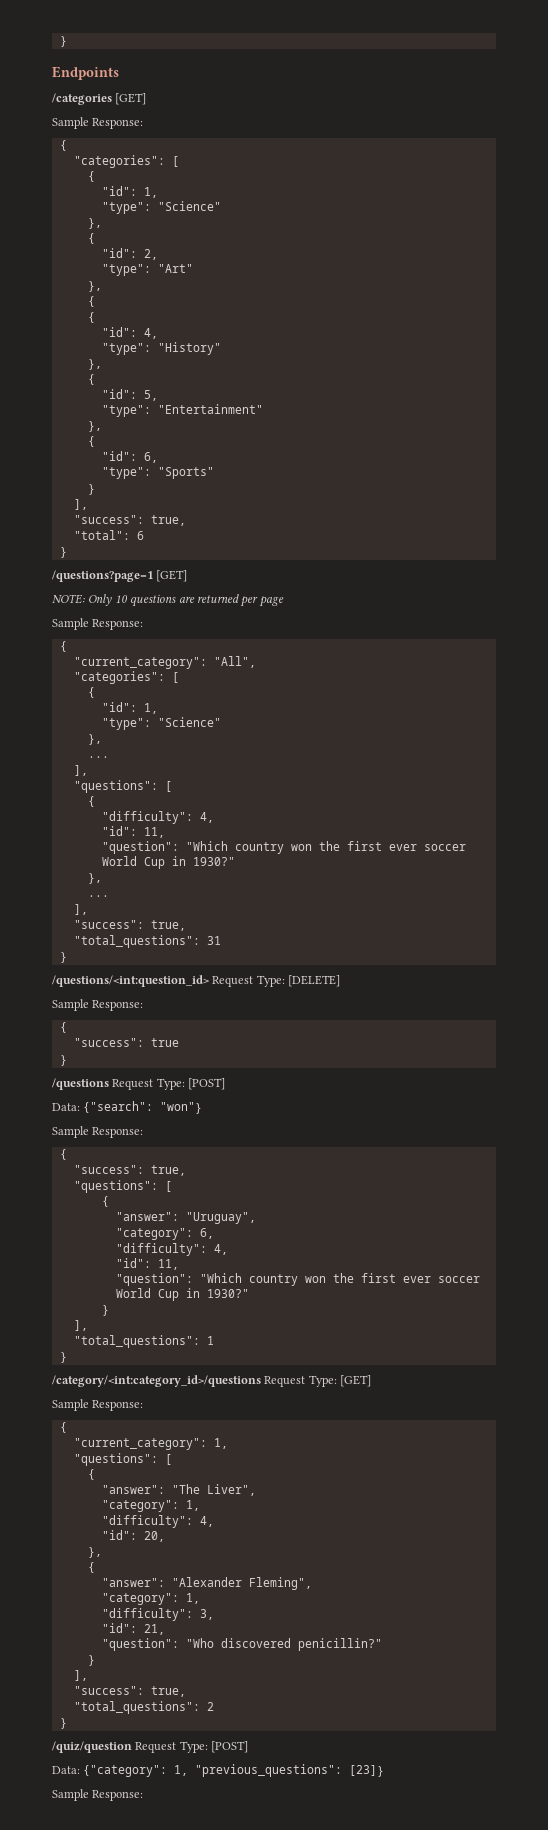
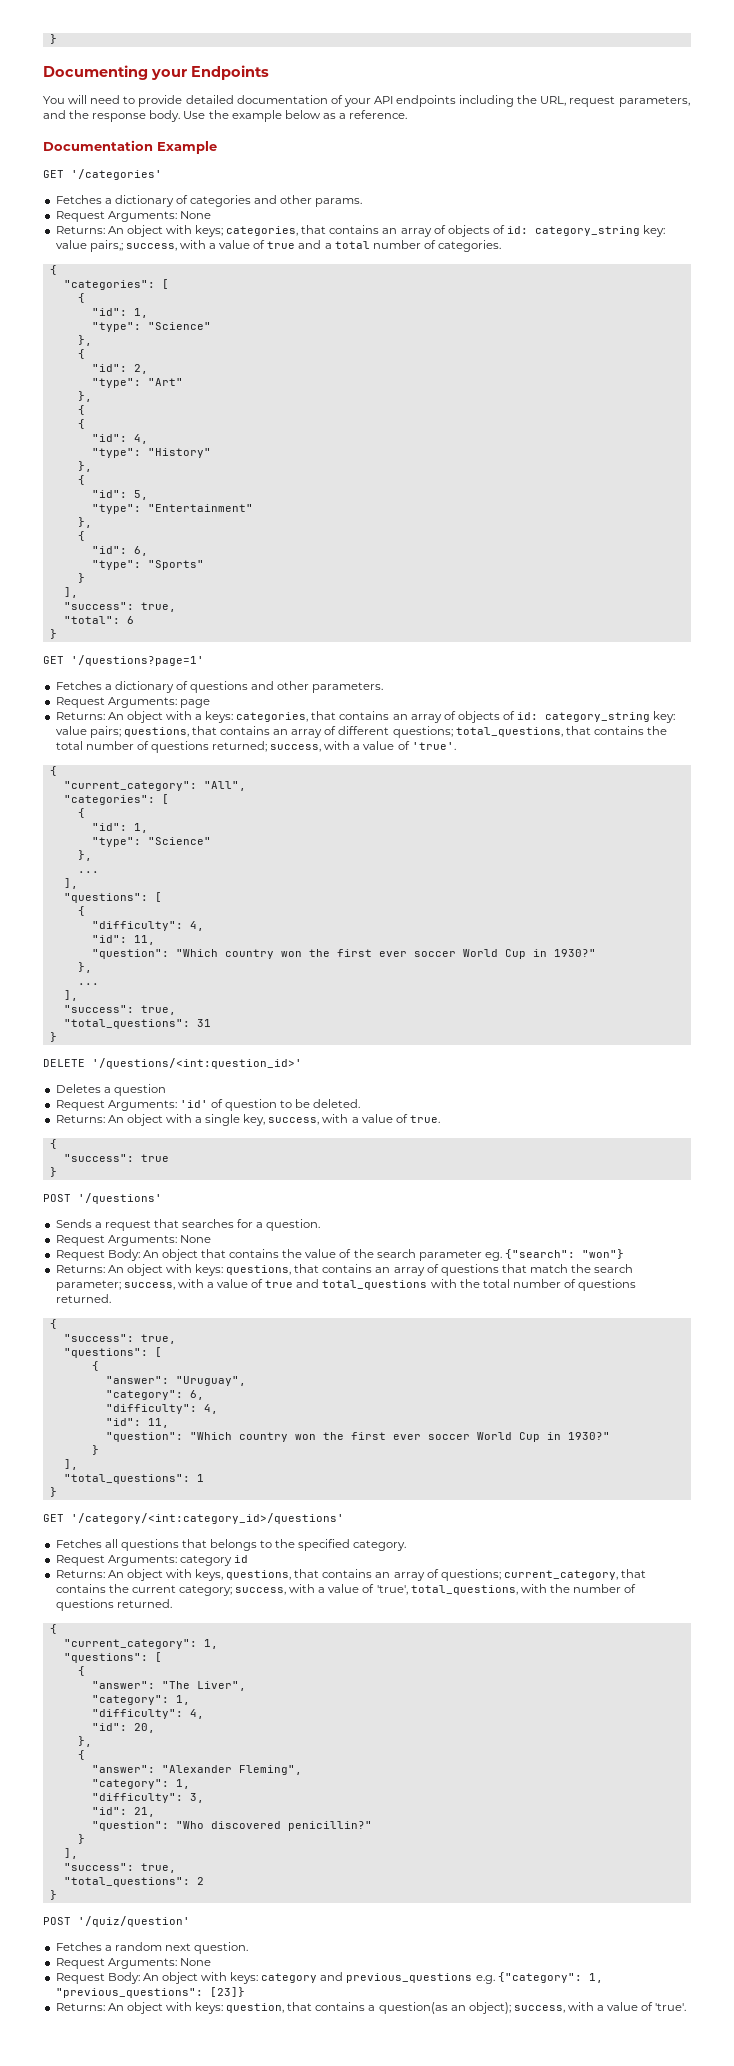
[59,36,67,47] } // -> [49,34,57,44] [43,65,187,80] } // Documenting your
[52,93,147,105] [52,117,144,129] /categories [GET] // Sample Response: -> [43,95,690,107] [43,110,408,122] [43,140,217,154] [43,169,162,180] [55,195,363,207] [55,211,211,222] [55,225,666,237] [55,240,502,252] You will need to provide detailed documentation of your API endpoints including the URL, request parameters, and the response body. Use the example below as a reference. // Documentation Example // GET '/categories' // Fetches a dictionary of categories and other params. // Request Arguments: None // Returns: An object with keys; categories, that contains an array of objects of id: category_string key: value pairs,; success, with a value of true and a total number of categories.
[52,570,188,582] [52,594,284,607] [52,618,144,630] /questions?page=1 [GET] // NOTE: Only 10 questions are returned per page // Sample Response: -> [43,655,204,666] [55,681,384,693] [55,697,210,708] [55,711,676,723] [55,726,668,738] [55,741,456,753] GET '/questions?page=1' // Fetches a dictionary of questions and other parameters. // Request Arguments: page // Returns: An object with a keys: categories, that contains an array of objects of id: category_string key: value pairs; questions, that contains an array of different questions; total_questions, that contains the total number of questions returned; success, with a value of 'true'.
[52,975,341,987] [52,999,144,1011] [59,1022,67,1033] [73,1038,179,1047] [59,1055,67,1066] [52,1078,226,1090] [52,1101,203,1114] [52,1126,144,1138] /questions/<int:question_id> Request Type: [DELETE] // Sample Response: // { // "success": true // } // /questions Request Type: [POST] // Data: {"search": "won"} // Sample Response: -> [43,1058,302,1069] [55,1084,166,1096] [55,1099,361,1111] [55,1114,440,1126] [49,1139,57,1149] [63,1154,169,1162] [49,1167,57,1177] [43,1193,162,1204] [55,1219,321,1231] [55,1235,211,1246] [55,1249,625,1261] [55,1264,634,1276] [55,1279,637,1291] [55,1294,111,1303] DELETE '/questions/<int:question_id>' // Deletes a question // Request Arguments: 'id' of question to be deleted. // Returns: An object with a single key, success, with a value of true. // { // "success": true // } // POST '/questions' // Sends a request that searches for a question. // Request Arguments: None // Request Body: An object that contains the value of the search parameter eg. {"search": "won"} // Returns: An object with keys: questions, that contains an array of questions that match the search parameter; success, with a value of true and total_questions with the total number of questions returned.
[52,1375,372,1387] [52,1399,144,1411] /category/<int:category_id>/questions Request Type: [GET] // Sample Response: -> [43,1513,344,1524] [55,1539,407,1551] [55,1555,248,1566] [55,1569,647,1581] [55,1584,637,1596] [55,1599,172,1611] GET '/category/<int:category_id>/questions' // Fetches all questions that belongs to the specified category. // Request Arguments: category id // Returns: An object with keys, questions, that contains an array of questions; current_category, that contains the current category; success, with a value of 'true', total_questions, with the number of questions returned.
[52,1741,249,1753] [52,1764,385,1777] [52,1789,144,1801] /quiz/question Request Type: [POST] // Data: {"category": 1, "previous_questions": [23]} // Sample Response: -> [43,1916,190,1927] [55,1942,249,1954] [55,1958,211,1969] [55,1972,603,1984] [55,1987,245,1998] [55,2002,687,2014] POST '/quiz/question' // Fetches a random next question. // Request Arguments: None // Request Body: An object with keys: category and previous_questions e.g. {"category": 1, "previous_questions": [23]} // Returns: An object with keys: question, that contains a question(as an object); success, with a value of 'true'.

